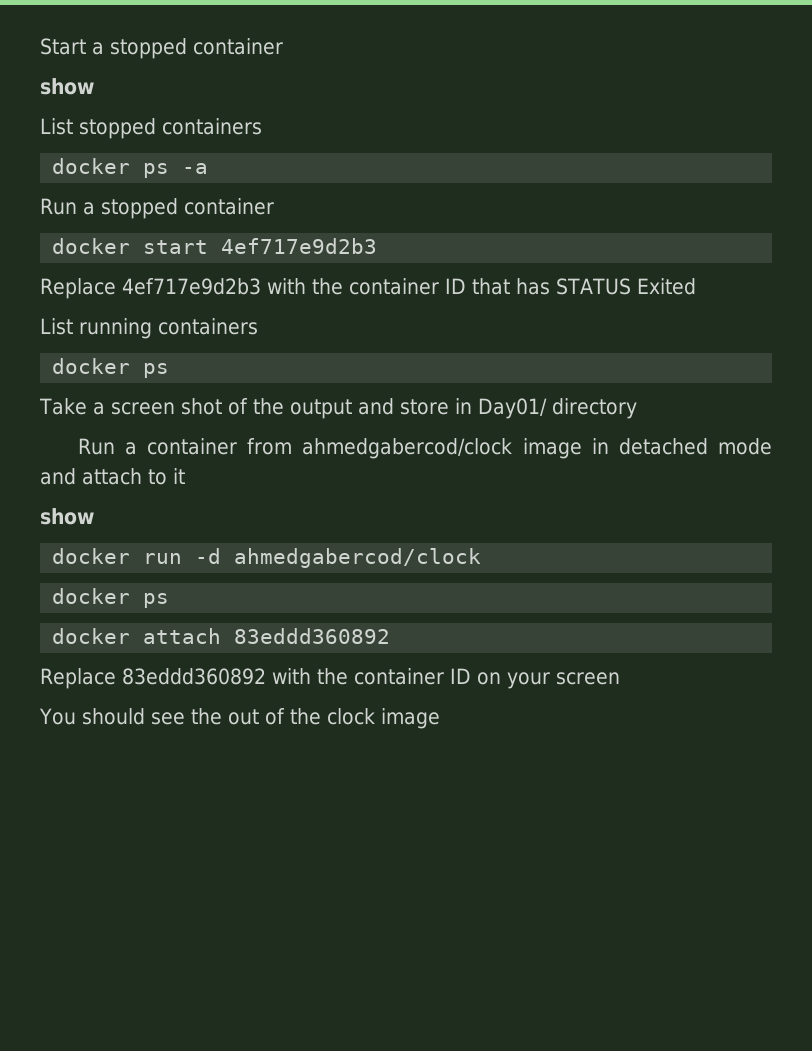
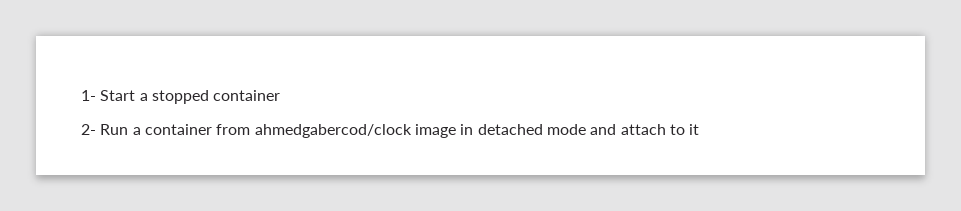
(40, 46) none -> [81,90,96,101] 1-
[40,78,94,95] [40,118,262,139] [52,158,209,178] [40,198,274,219] [52,238,378,254] [40,278,696,299] [40,318,258,339] [52,358,170,378] [39,398,637,419] show // List stopped containers // docker ps -a // Run a stopped container // docker start 4ef717e9d2b3 // Replace 4ef717e9d2b3 with the container ID that has STATUS Exited // List running containers // docker ps // Take a screen shot of the output and store in Day01/ directory // -> [81,124,96,135] 2-
[40,508,94,525] [52,548,482,568] [52,588,170,608] [52,628,391,644] [40,668,620,689] [39,708,440,729] // show // docker run -d ahmedgabercod/clock // docker ps // docker attach 83eddd360892 // Replace 83eddd360892 with the container ID on your screen // You should see the out of the clock image -> (700, 129) none

